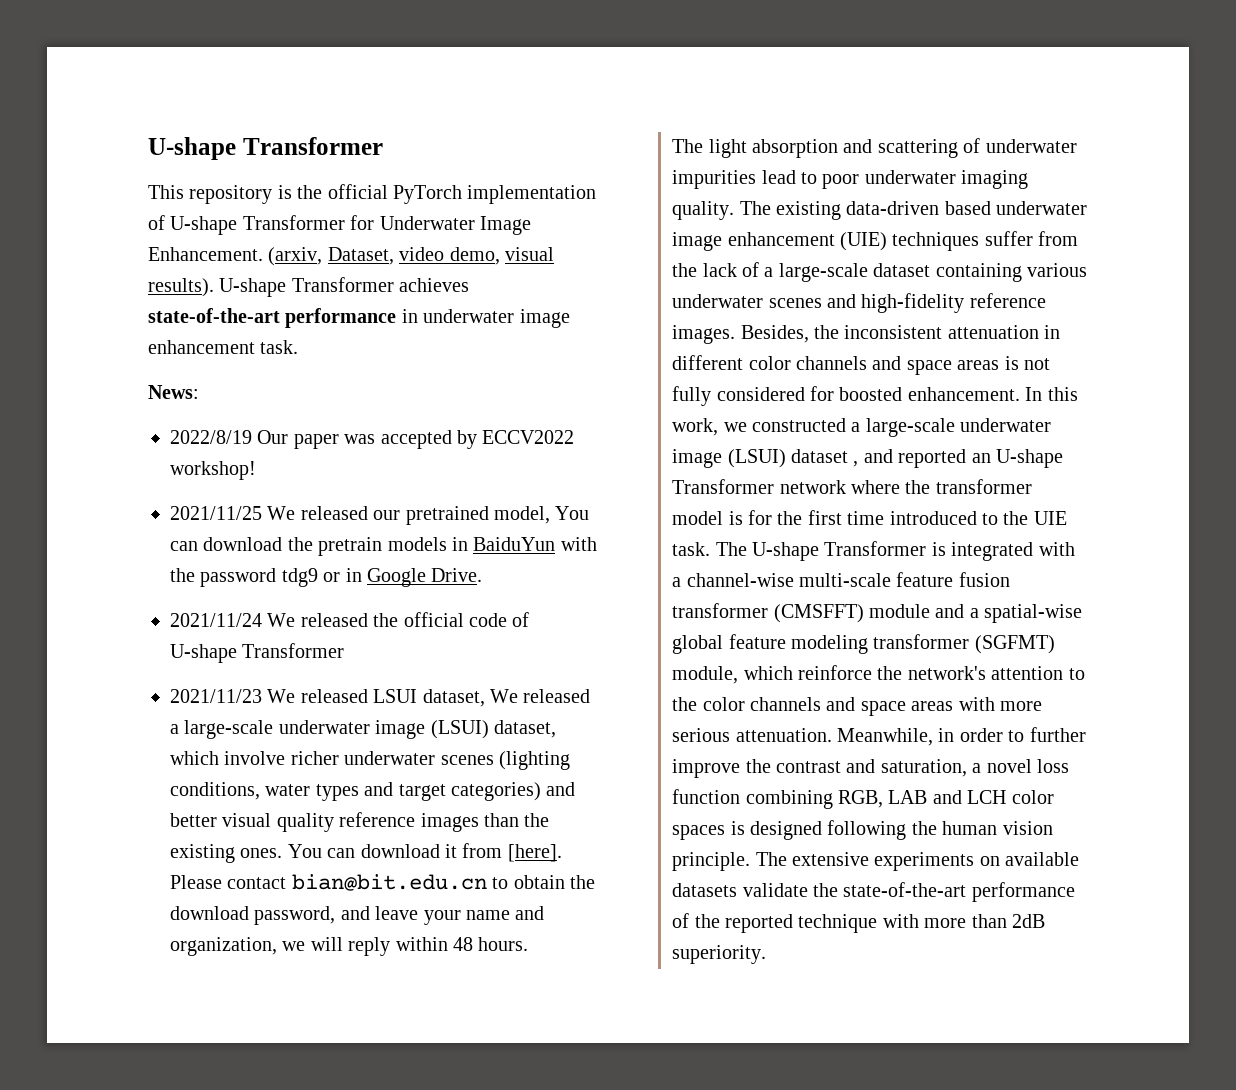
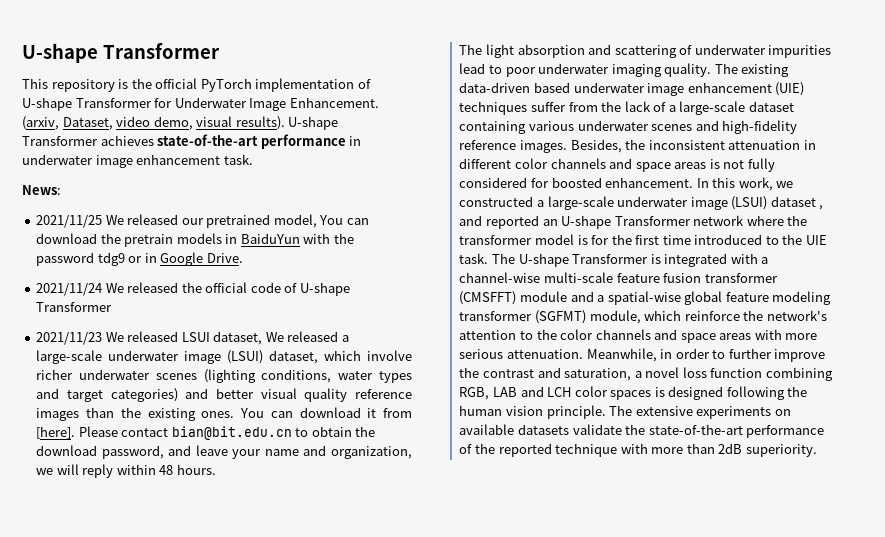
[170,430,575,449] [170,461,256,480] // 2022/8/19 Our paper was accepted by ECCV2022 workshop! -> (61, 190) none

